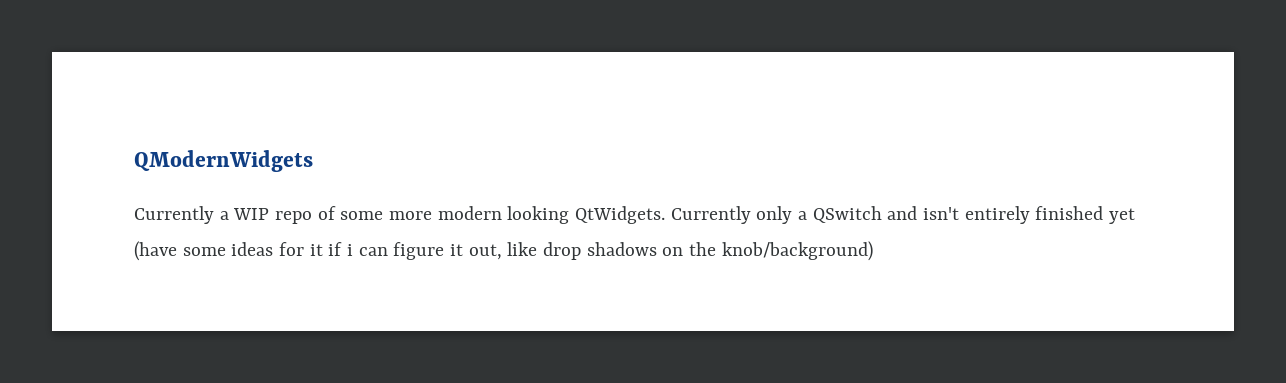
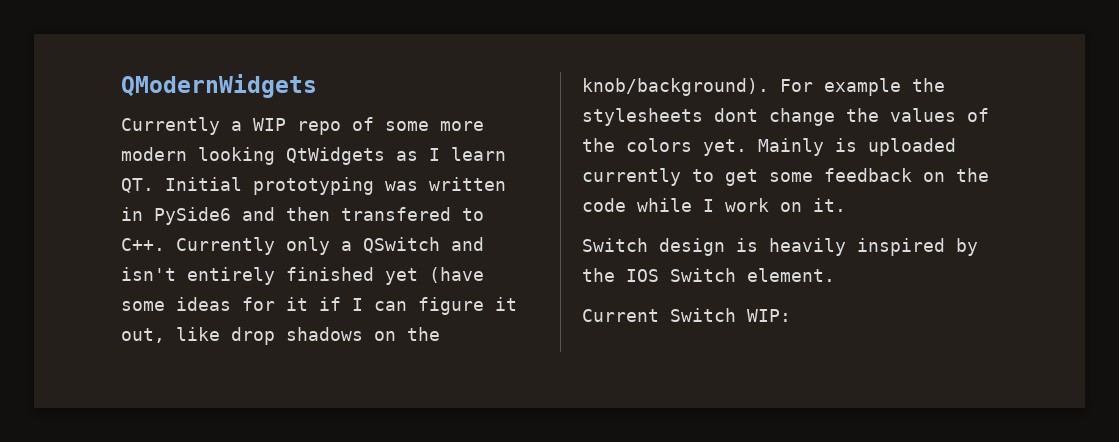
[575,206,666,224] QtWidgets. -> [286,147,506,165] [121,177,506,195] [121,207,484,225] [121,238,165,251] QtWidgets as I learn QT. Initial prototyping was written in PySide6 and then transfered to C++.
[347,244,354,256] i -> [352,298,363,311] I
[721,241,873,261] knob/background) -> [582,78,945,96] [582,108,989,126] [582,138,956,156] [582,168,989,186] [582,198,846,212] [582,238,978,256] [582,268,835,282] [582,308,791,322] knob/background). For example the stylesheets dont change the values of the colors yet. Mainly is uploaded currently to get some feedback on the code while I work on it. // Switch design is heavily inspired by the IOS Switch element. // Current Switch WIP:

